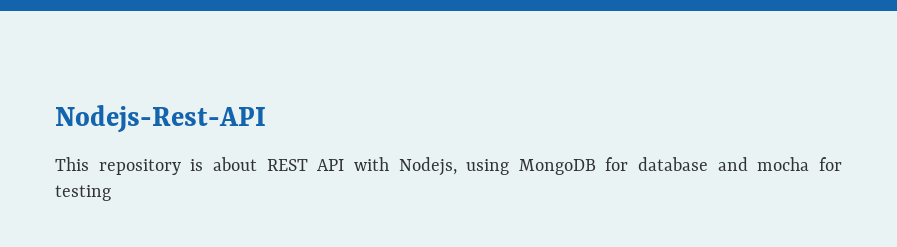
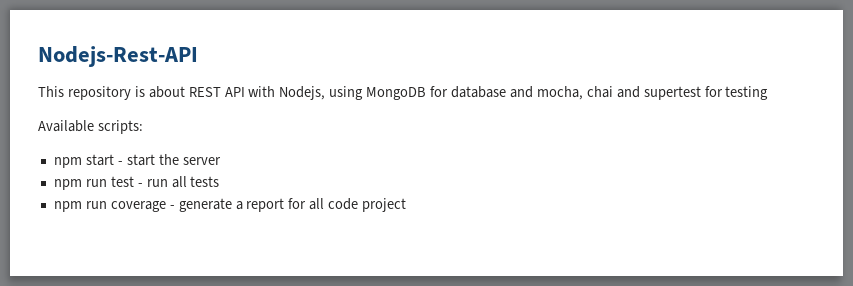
[757,157,842,171] [55,185,111,201] mocha for testing -> [536,86,769,100] [38,120,143,134] [53,154,221,168] [53,176,220,190] [53,198,407,212] mocha, chai and supertest for testing // Available scripts: // npm start - start the server // npm run test - run all tests // npm run coverage - generate a report for all code project

